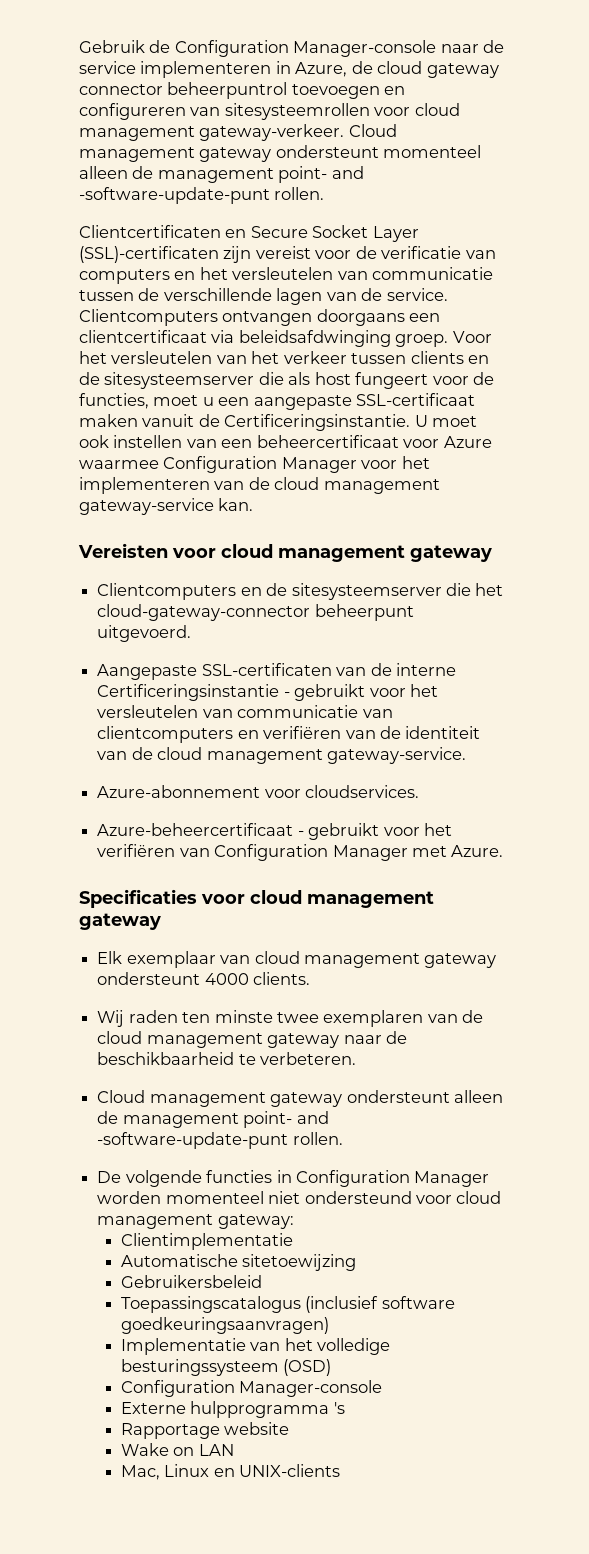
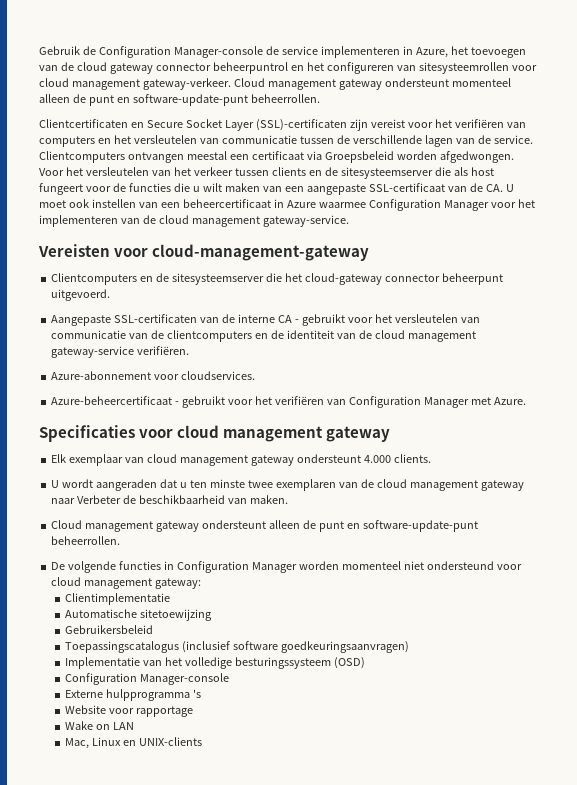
[440,44,479,53] naar -> (263, 52) none
(348, 69) none -> [450,46,526,58] [39,65,58,71] het toevoegen van
[291,84,406,99] toevoegen en -> [290,62,324,71] en het
[157,166,364,183] [79,187,325,204] management point- and -software-update-punt rollen. -> [88,94,320,106] punt en software-update-punt beheerrollen.
[355,246,462,259] de verificatie -> [434,119,504,128] het verifiëren
[316,309,441,326] [79,330,449,347] doorgaans een clientcertificaat via beleidsafdwinging groep. -> [186,151,514,163] meestal een certificaat via Groepsbeleid worden afgedwongen.
[79,393,476,410] [79,414,411,431] functies, moet u een aangepaste SSL-certificaat maken vanuit de Certificeringsinstantie. -> [128,183,503,195] functies die u wilt maken van een aangepaste SSL-certificaat van de CA.
[403,439,440,448] voor -> [273,199,284,208] in
[79,498,254,515] gateway-service kan. -> [262,215,349,227] gateway-service.
[221,544,492,562] cloud management gateway -> [152,244,370,261] cloud-management-gateway
[97,604,311,621] cloud-gateway-connector -> [304,273,440,285] cloud-gateway connector
[97,684,280,701] Certificeringsinstantie -> [277,315,292,323] CA
(393, 713) none -> [151,330,165,339] de
[263,726,376,739] verifiëren van -> (268, 336) none
[326,747,466,764] gateway-service. -> [51,346,190,358] gateway-service verifiëren.
[204,973,249,985] 4000 -> [363,455,391,463] 4.000
[97,1010,178,1027] Wij raden -> [51,479,187,491] U wordt aangeraden dat u
(382, 1039) none -> [77,495,122,504] Verbeter
[238,1052,357,1065] te verbeteren. -> [227,495,288,504] van maken.
[122,1111,329,1128] [97,1132,343,1149] management point- and -software-update-punt rollen. -> [318,520,478,532] [51,536,121,545] punt en software-update-punt beheerrollen.
[120,1422,290,1439] Rapportage website -> [64,705,193,717] Website voor rapportage

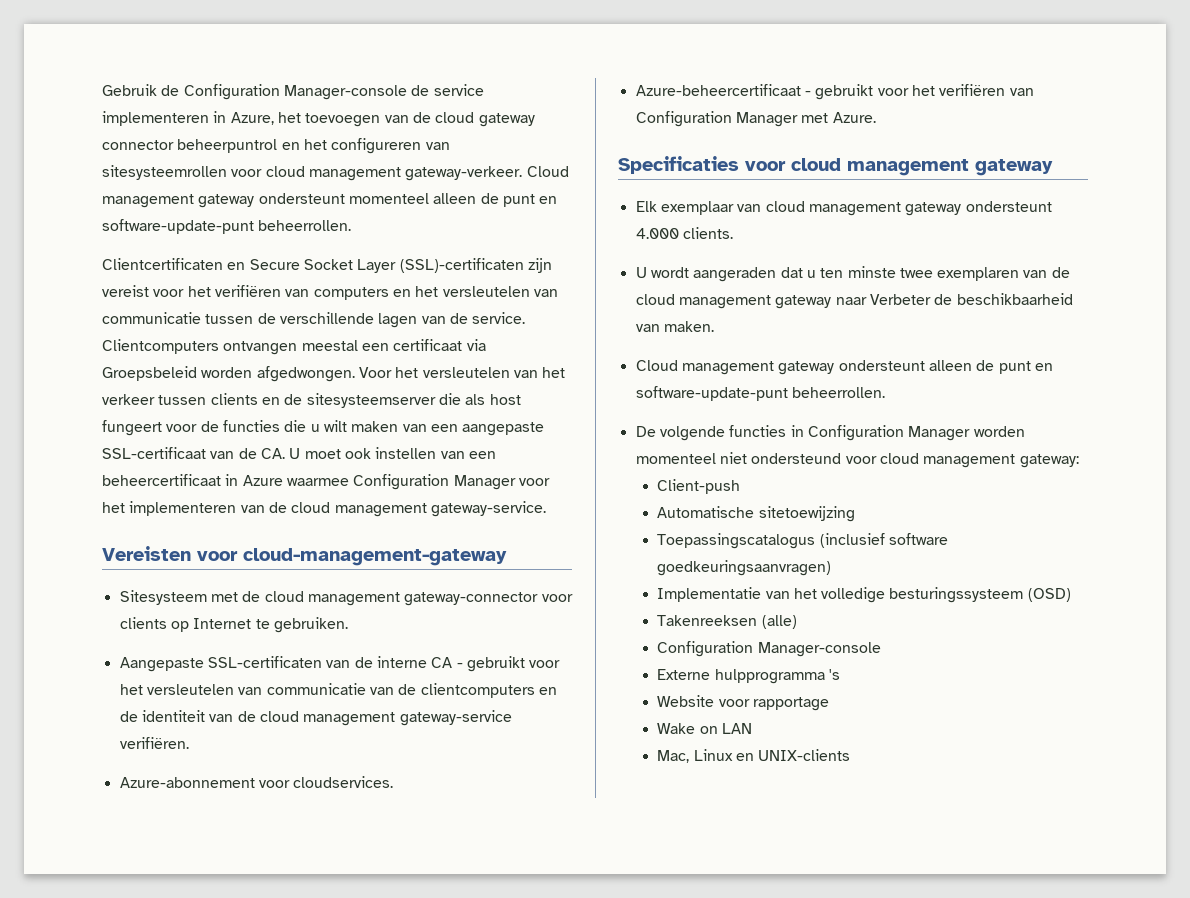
[51,273,503,285] [51,289,111,301] Clientcomputers en de sitesysteemserver die het cloud-gateway connector beheerpunt uitgevoerd. -> [119,590,573,606] [119,617,348,633] Sitesysteem met de cloud management gateway-connector voor clients op Internet te gebruiken.
[64,593,170,605] Clientimplementatie -> [657,479,741,494] Client-push
[64,625,153,634] // Gebruikersbeleid -> (855, 514) none
(365, 663) none -> [657,615,797,629] // Takenreeksen (alle)

